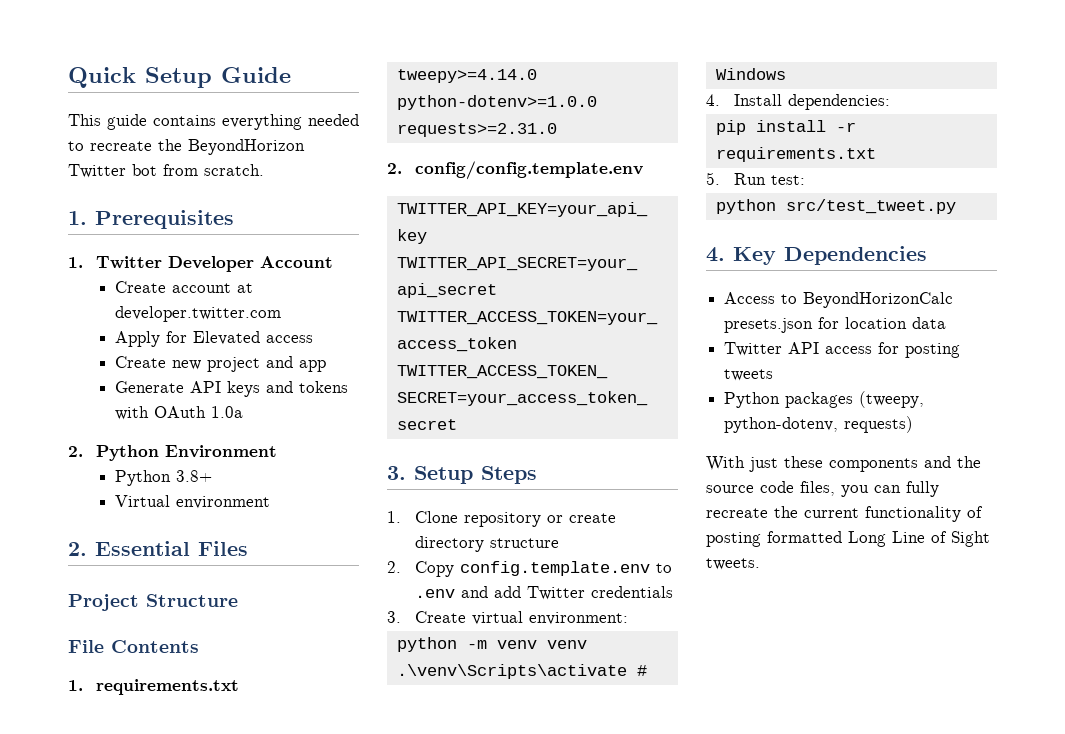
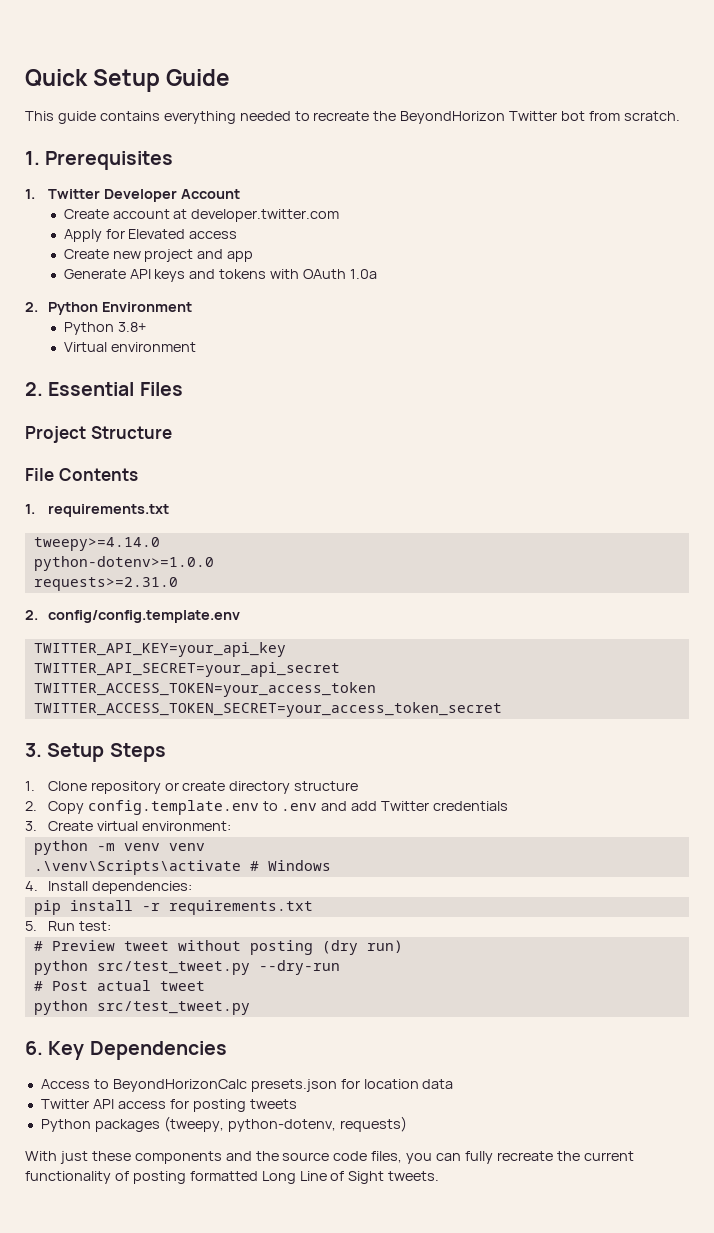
(806, 180) none -> [33,940,403,955] [33,960,340,975] [33,980,205,991] // # Preview tweet without posting (dry run) // python src/test_tweet.py --dry-run // # Post actual tweet
[706,247,725,262] 4. -> [25,1041,43,1055] 6.

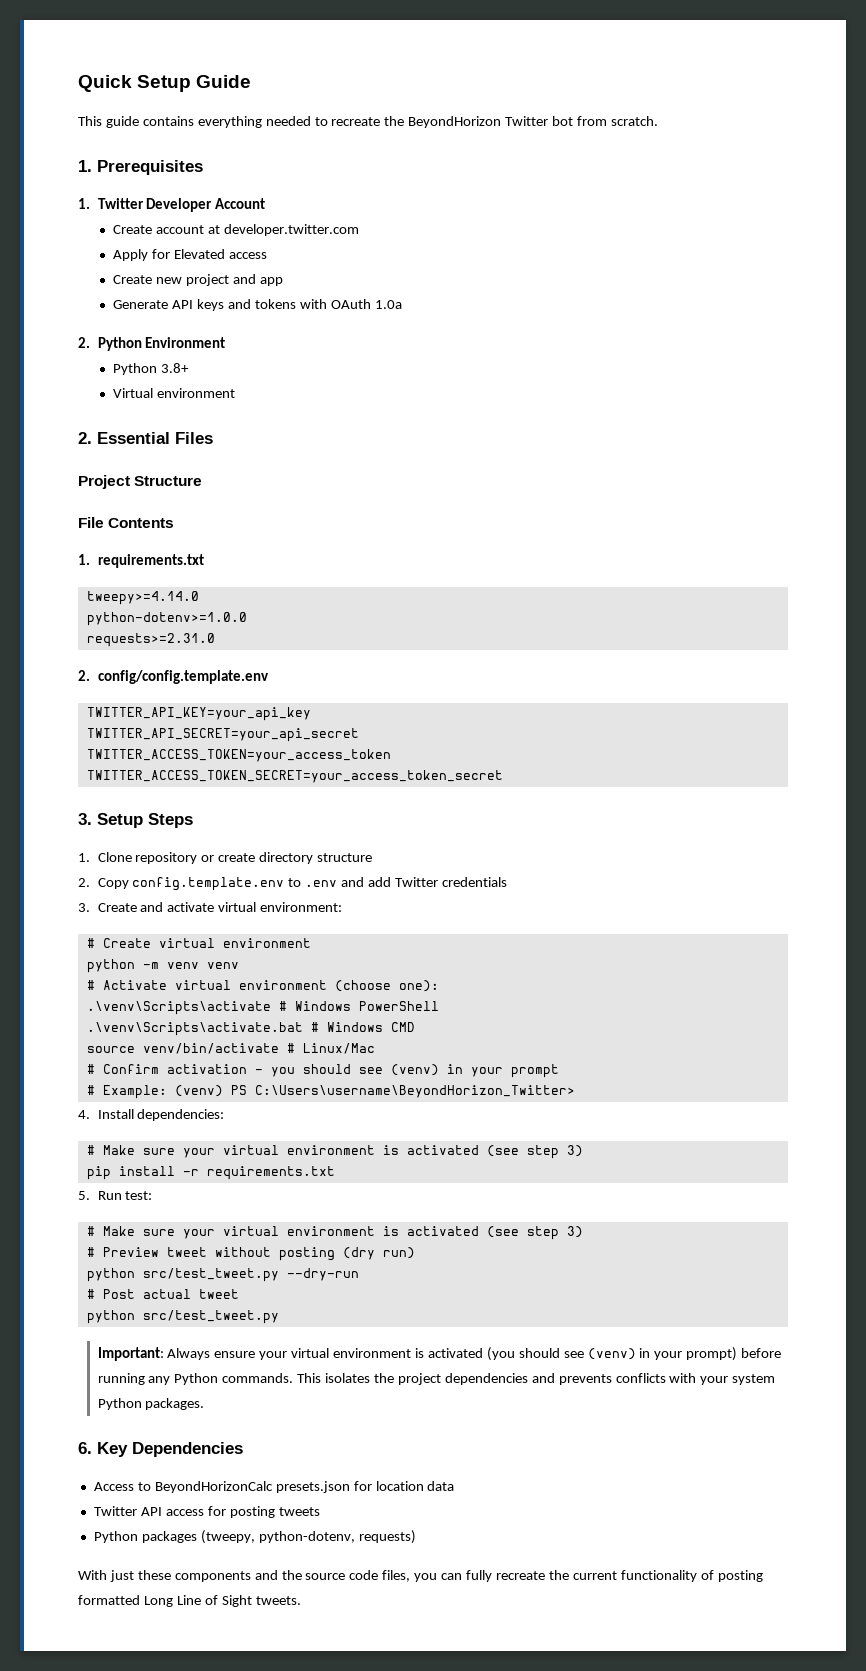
(93, 826) none -> [140,902,215,912] and activate
(231, 826) none -> [86,938,311,948] // # Create virtual environment
[33,860,331,875] [25,881,192,894] .\venv\Scripts\activate # Windows // 4. Install dependencies: -> [86,980,439,992] [86,1001,439,1015] [86,1022,415,1036] [86,1043,375,1054] [86,1064,559,1078] [86,1085,575,1099] [78,1109,225,1121] [86,1145,583,1159] # Activate virtual environment (choose one): // .\venv\Scripts\activate # Windows PowerShell // .\venv\Scripts\activate.bat # Windows CMD // source venv/bin/activate # Linux/Mac // # Confirm activation - you should see (venv) in your prompt // # Example: (venv) PS C:\Users\username\BeyondHorizon_Twitter> // 4. Install dependencies: // # Make sure your virtual environment is activated (see step 3)
(111, 926) none -> [86,1226,583,1240] // # Make sure your virtual environment is activated (see step 3)
(250, 1008) none -> [97,1347,782,1361] [97,1373,776,1385] [97,1398,205,1410] // Important: Always ensure your virtual environment is activated (you should see (venv) in your prompt) before running any Python commands. This isolates the project dependencies and prevents conflicts with your system Python packages.

